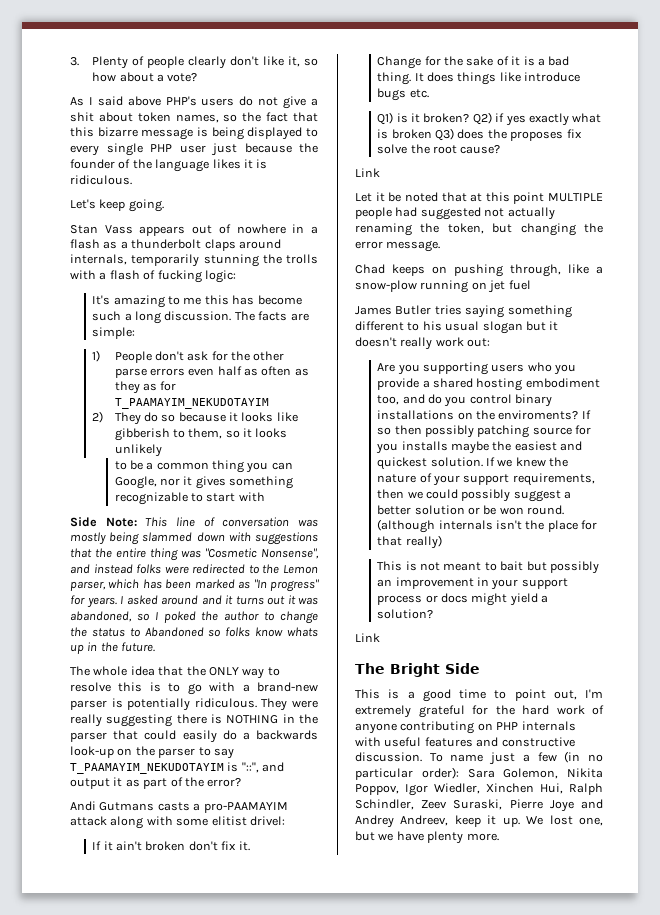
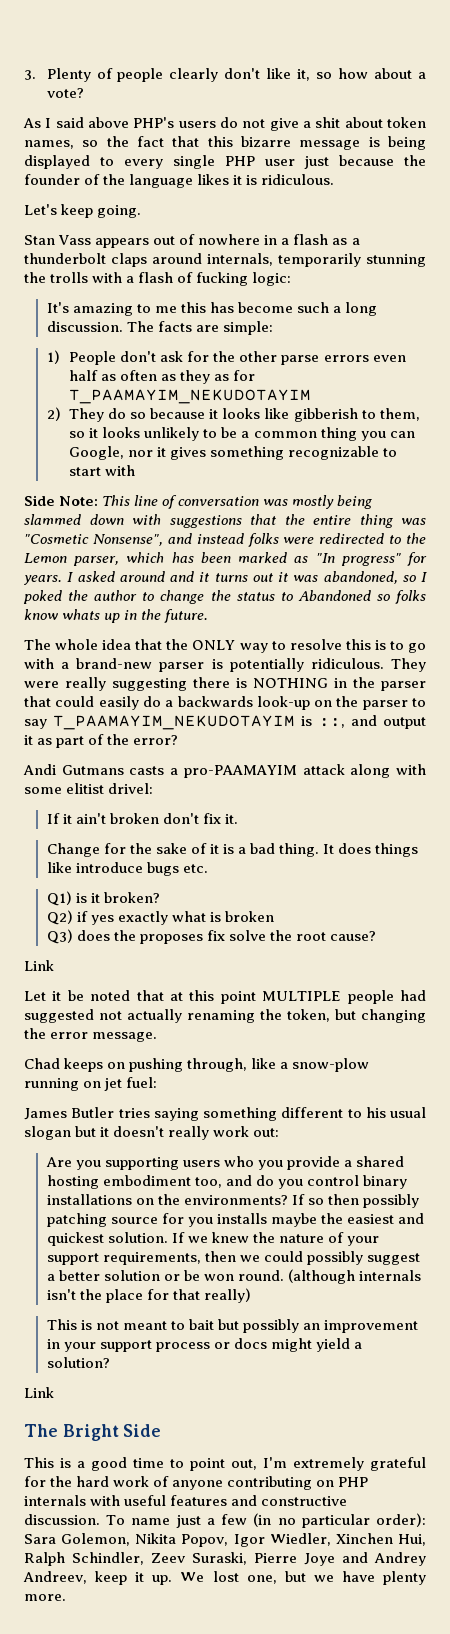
(162, 450) // -> (200, 434) none
[241,762,259,773] "::", -> [318,718,345,728] ::,
(470, 118) none -> (160, 897) //
(432, 134) none -> (274, 916) //
[508,280,531,290] fuel -> [126,1077,158,1088] fuel:
[498,410,579,420] enviroments? -> [183,1195,288,1205] environments?
[355,784,399,795] Poppov, -> [181,1534,229,1547] Popov,

